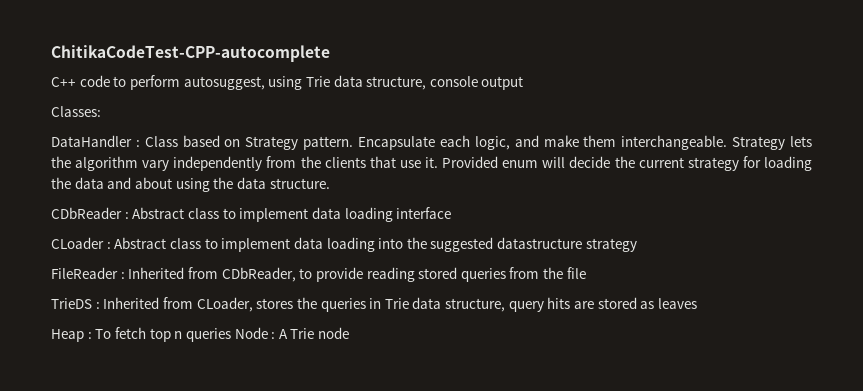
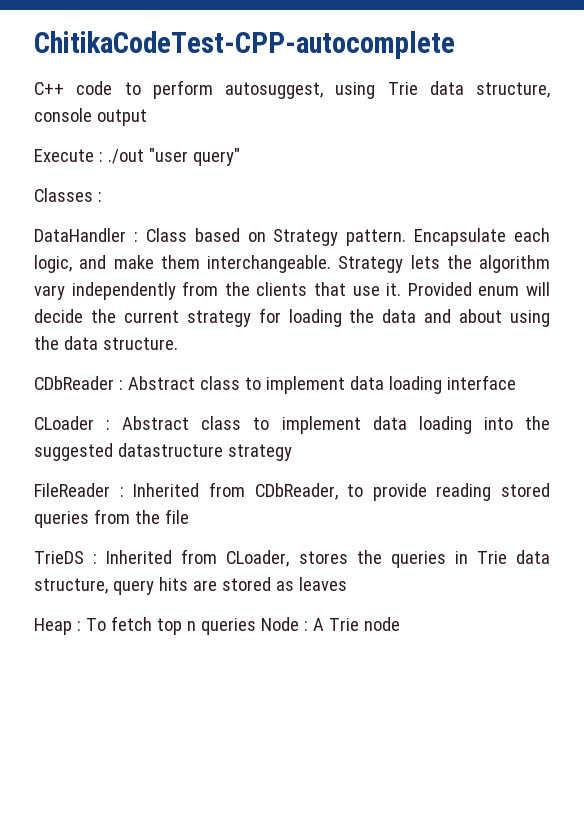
[51,106,101,117] Classes: -> [34,148,240,166] [34,188,102,202] Execute : ./out "user query" // Classes :

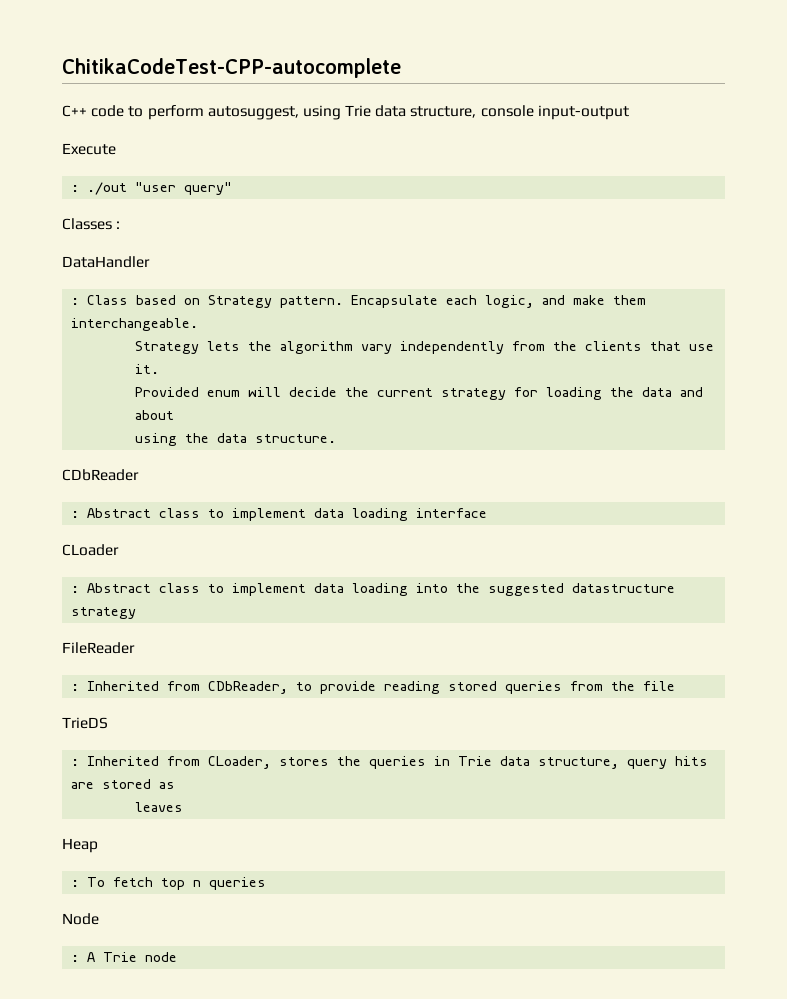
[96,109,147,126] output -> [537,105,629,120] input-output
(94, 155) none -> (116, 149) //
(126, 235) none -> (150, 262) //
(331, 264) none -> (199, 324) //
(402, 289) none -> (160, 369) //
(503, 316) none -> (175, 415) //
(114, 383) none -> (139, 475) //
(94, 423) none -> (119, 550) //
(110, 490) none -> (135, 648) //
(84, 557) none -> (108, 723) //
(294, 586) none -> (176, 785) //
(72, 626) none -> (98, 845) //
(256, 626) none -> (267, 883) //
(299, 624) none -> (99, 919) //

